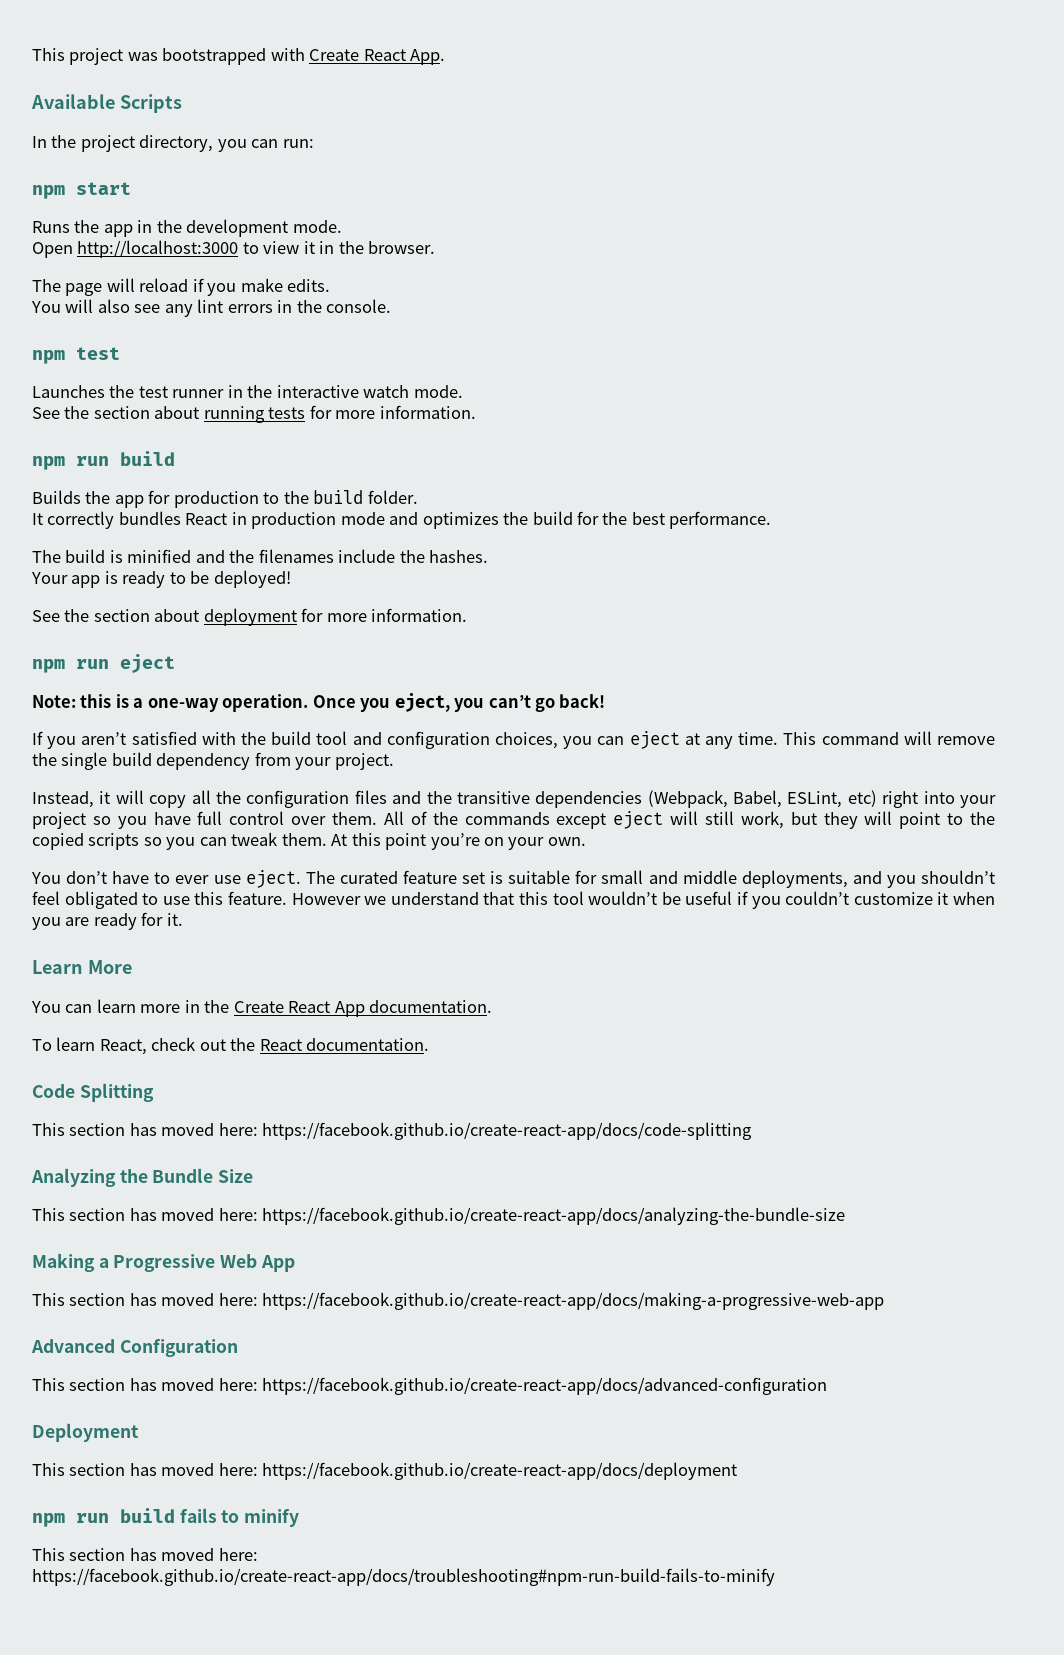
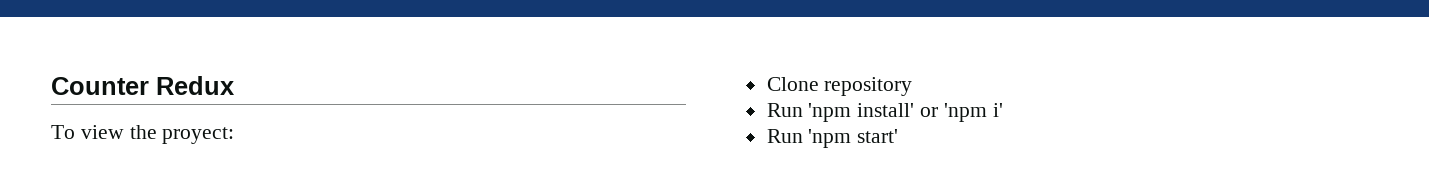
[32,48,446,65] [31,94,182,113] [32,135,314,152] [32,182,131,199] [32,219,342,237] [32,240,436,258] [32,278,331,296] [31,299,392,317] [32,347,120,364] [32,385,463,398] [32,405,476,423] [32,451,175,470] [32,490,418,508] [32,511,772,529] [32,549,489,563] [31,570,291,588] [32,608,468,626] [32,654,175,673] [32,693,606,712] [32,731,996,749] [32,752,394,770] [32,790,997,808] [32,811,996,829] [32,832,586,850] [31,870,996,888] [32,891,996,909] [32,912,183,930] [32,960,132,974] [31,999,493,1017] [32,1037,430,1055] [32,1083,154,1102] [32,1122,753,1140] [31,1168,254,1187] [32,1207,846,1225] [32,1253,295,1272] [32,1292,885,1310] [31,1338,238,1357] [32,1377,828,1395] [32,1423,139,1442] [32,1462,738,1480] [32,1508,300,1527] [32,1548,258,1561] [32,1568,775,1586] This project was bootstrapped with Create React App. // Available Scripts // In the project directory, you can run: // npm start // Runs the app in the development mode. // Open http://localhost:3000 to view it in the browser. // The page will reload if you make edits. // You will also see any lint errors in the console. // npm test // Launches the test runner in the interactive watch mode. // See the section about running tests for more information. // npm run build // Builds the app for production to the build folder. // It correctly bundles React in production mode and optimizes the build for the best performance. // The build is minified and the filenames include the hashes. // Your app is ready to be deployed! // See the section about deployment for more information. // npm run eject // Note: this is a one-way operation. Once you eject, you can’t go back! // If you aren’t satisfied with the build tool and configuration choices, you can eject at any time. This command will remove the single build dependency from your project. // Instead, it will copy all the configuration files and the transitive dependencies (Webpack, Babel, ESLint, etc) right into your project so you have full control over them. All of the commands except eject will still work, but they will point to the copied scripts so you can tweak them. At this point you’re on your own. // You don’t have to ever use eject. The curated feature set is suitable for small and middle deployments, and you shouldn’t feel obligated to use this feature. However we understand that this tool wouldn’t be useful if you couldn’t customize it when you are ready for it. // Learn More // You can learn more in the Create React App documentation. // To learn React, check out the React documentation. // Code Splitting // This section has moved here: https://facebook.github.io/create-react-app/docs/code-splitting // Analyzing the Bundle Size // This section has moved here: https://facebook.github.io/create-react-app/docs/analyzing-the-bundle-size // Making a Progressive Web App // This section has moved here: https://facebook.github.io/create-react-app/docs/making-a-progressive-web-app // Advanced Configuration // This section has moved here: https://facebook.github.io/create-react-app/docs/advanced-configuration // Deployment // This section has moved here: https://facebook.github.io/create-react-app/docs/deployment // npm run build fails to minify // This section has moved here: https://facebook.github.io/create-react-app/docs/troubleshooting#npm-run-build-fails-to-minify -> [51,76,234,95] [51,125,235,144] [766,77,913,96] [766,103,1003,122] [766,129,899,148] Counter Redux // To view the proyect: // Clone repository // Run 'npm install' or 'npm i' // Run 'npm start'

